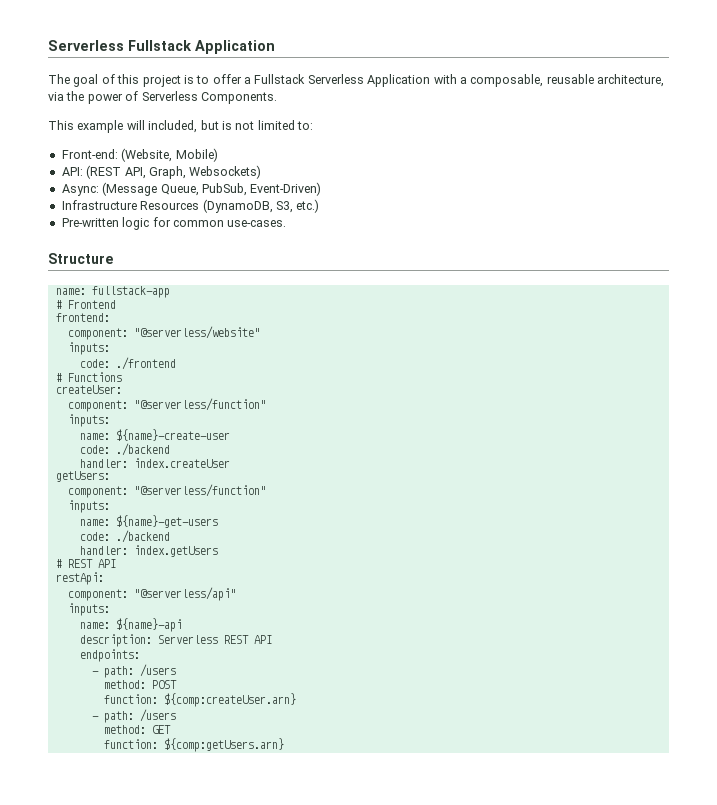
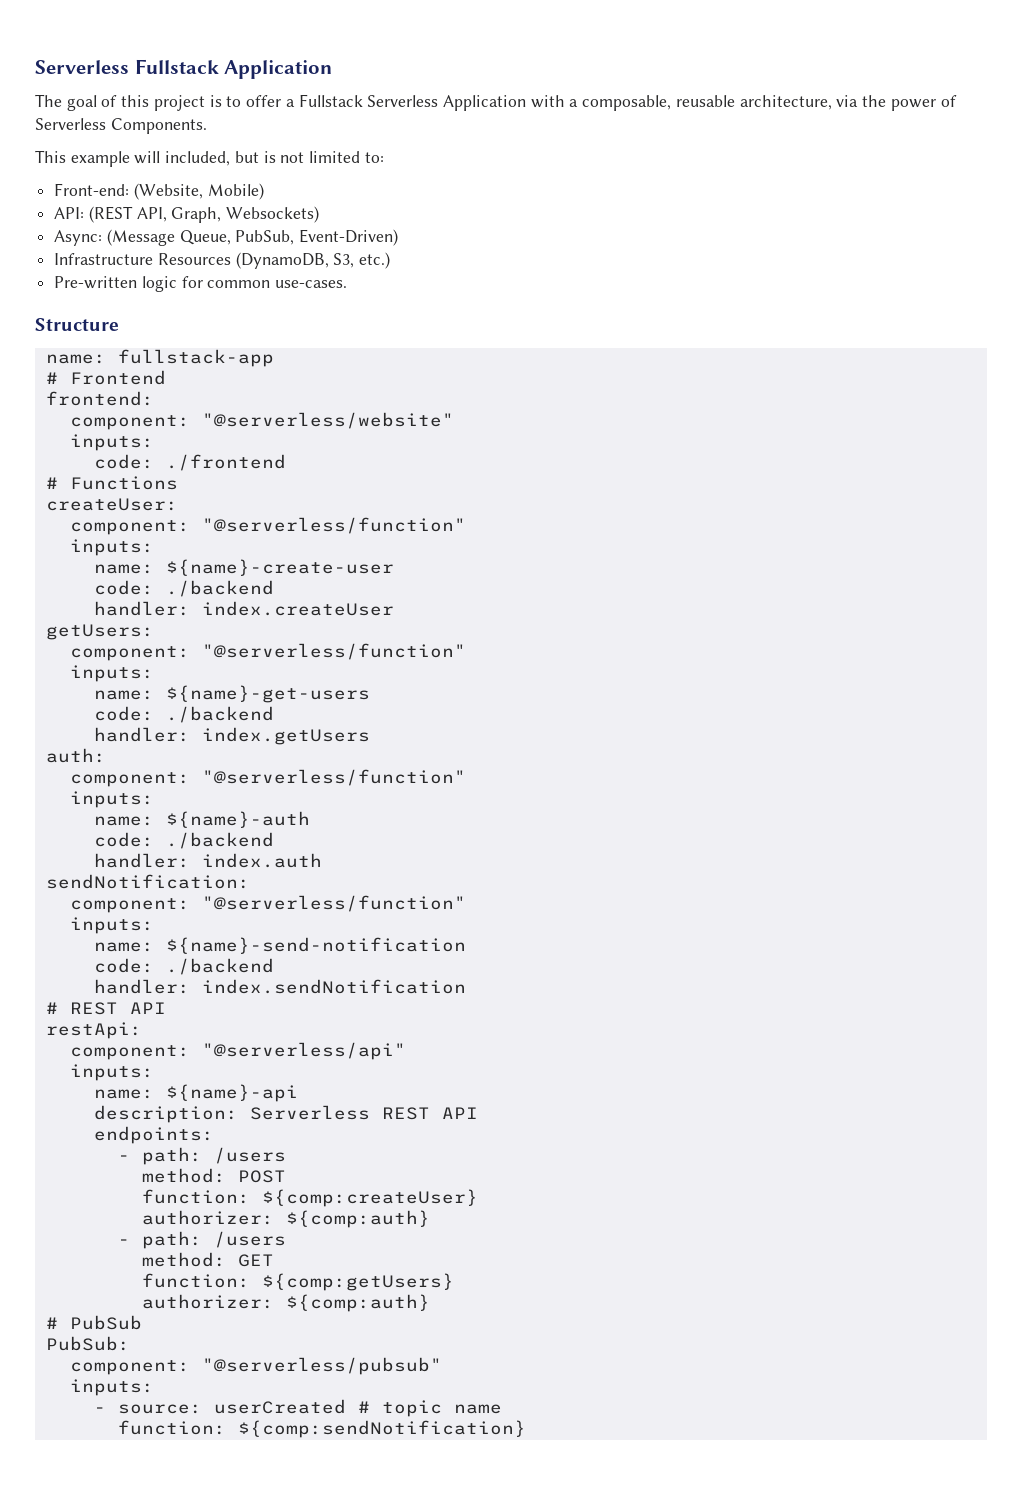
(218, 551) none -> [45,748,106,763] [69,769,466,787] [69,791,154,808] [93,811,310,828] [93,832,274,849] [93,853,322,868] [45,874,250,889] [69,895,466,913] [69,917,154,934] [93,937,466,954] [93,958,274,975] [93,979,466,994] // auth: // component: "@serverless/function" // inputs: // name: ${name}-auth // code: ./backend // handler: index.auth // sendNotification: // component: "@serverless/function" // inputs: // name: ${name}-send-notification // code: ./backend // handler: index.sendNotification
[163,693,296,707] ${comp:createUser.arn} -> [261,1189,478,1207] [141,1210,430,1228] ${comp:createUser} // authorizer: ${comp:auth}
[163,738,284,752] ${comp:getUsers.arn} -> [261,1273,454,1291] [141,1294,430,1312] [45,1315,142,1330] [45,1336,130,1351] [69,1357,442,1375] [69,1379,154,1396] [93,1399,502,1417] [117,1420,526,1438] ${comp:getUsers} // authorizer: ${comp:auth} // # PubSub // PubSub: // component: "@serverless/pubsub" // inputs: // - source: userCreated # topic name // function: ${comp:sendNotification}

